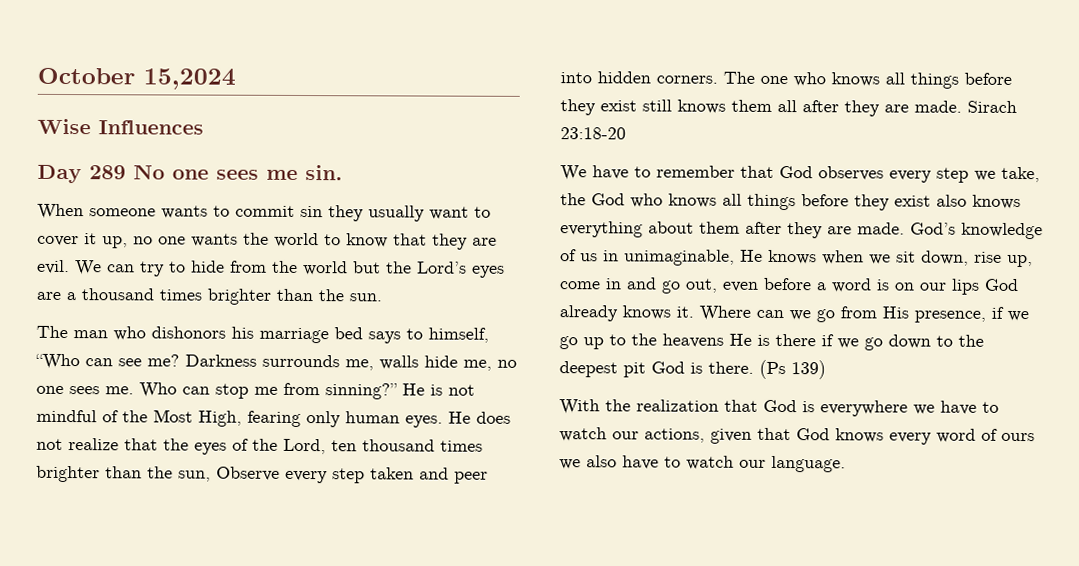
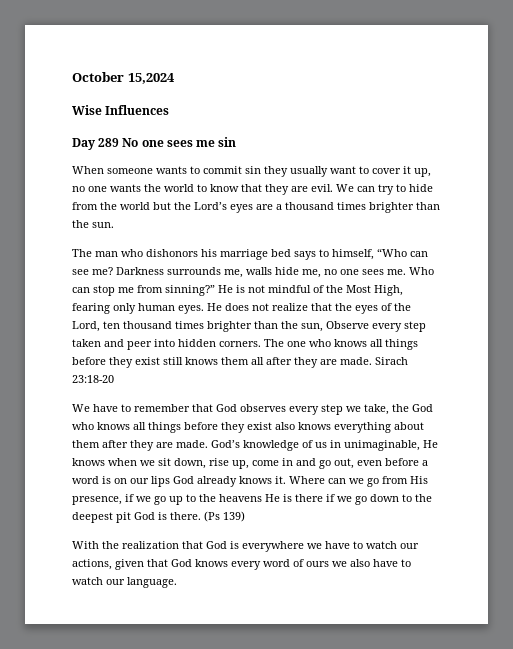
[305,165,343,181] sin. -> [218,137,237,147] sin

